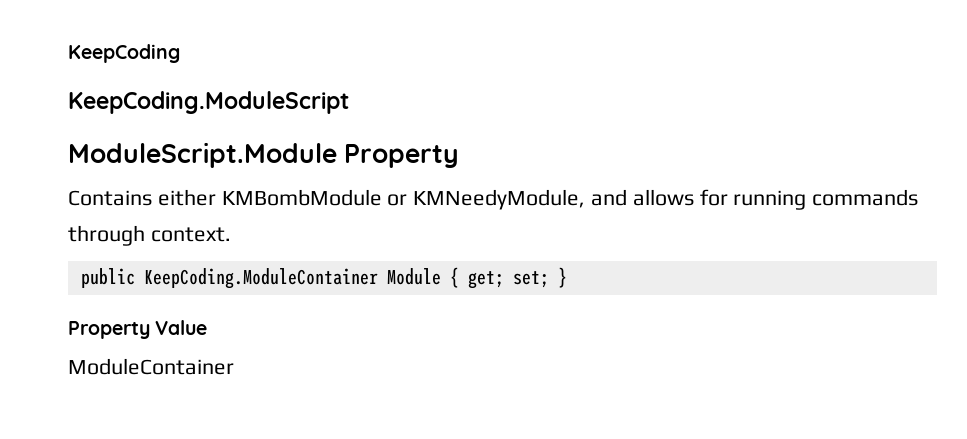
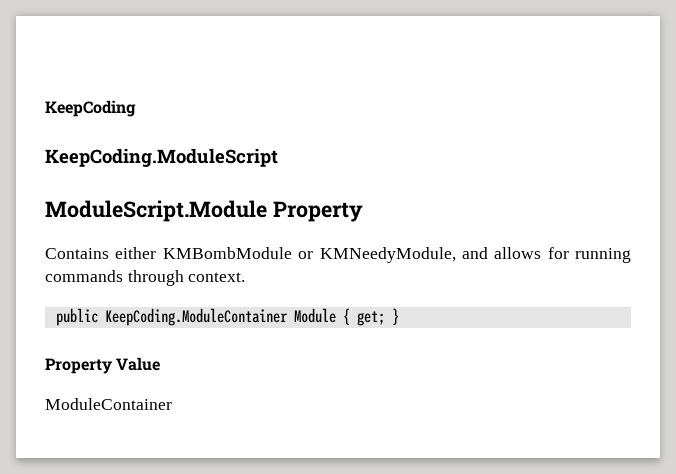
[512,271,549,288] set; -> (385, 318) none

